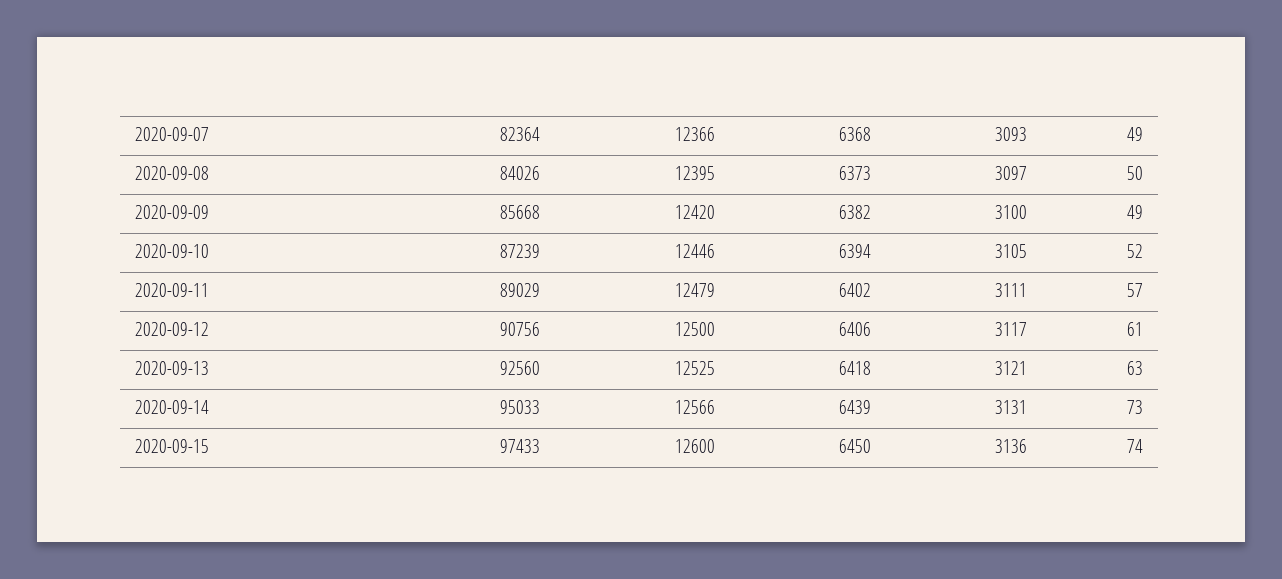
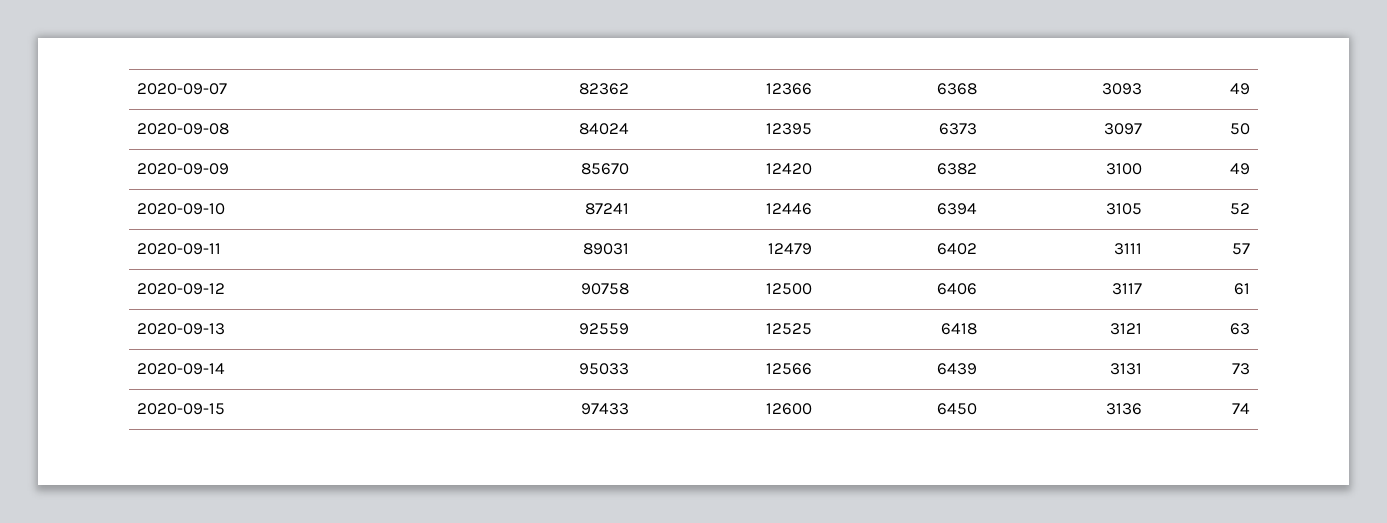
[500,127,541,141] 82364 -> [578,83,629,95] 82362
[500,166,541,180] 84026 -> [578,123,629,135] 84024
[500,205,541,219] 85668 -> [580,163,629,175] 85670
[500,244,541,258] 87239 -> [584,203,629,215] 87241
[500,283,541,297] 89029 -> [582,243,629,255] 89031
[500,322,541,336] 90756 -> [580,283,629,295] 90758
[500,361,541,375] 92560 -> [578,323,629,335] 92559

